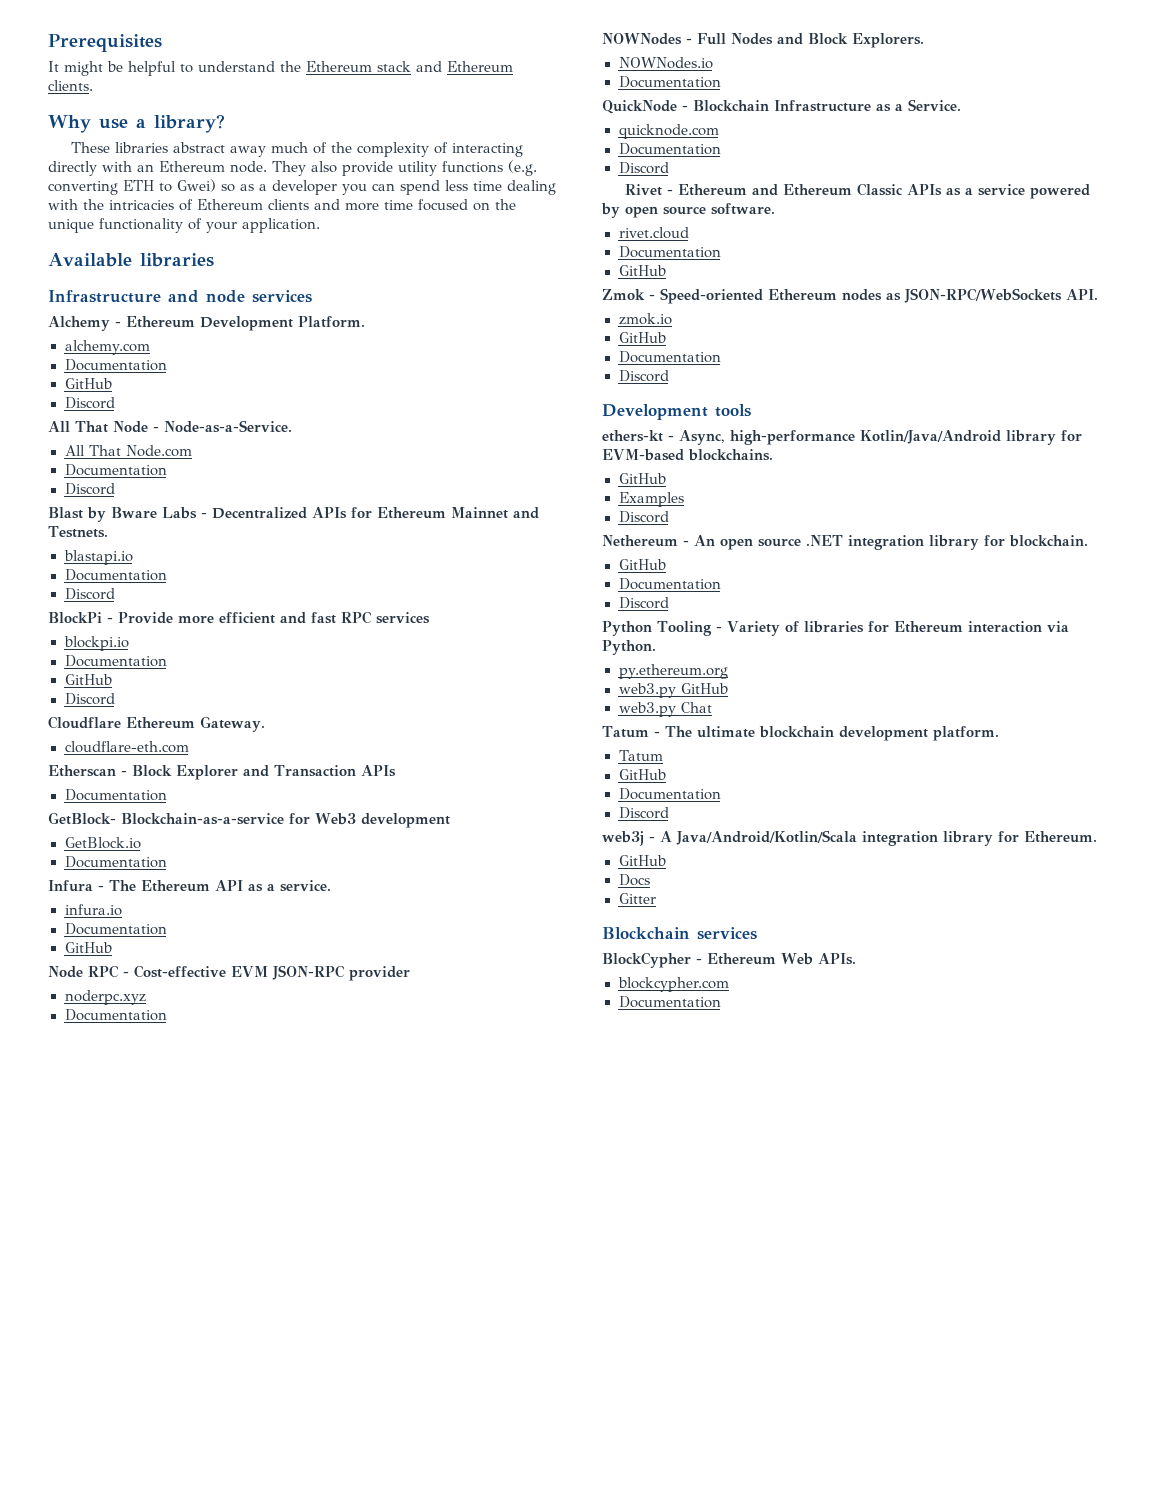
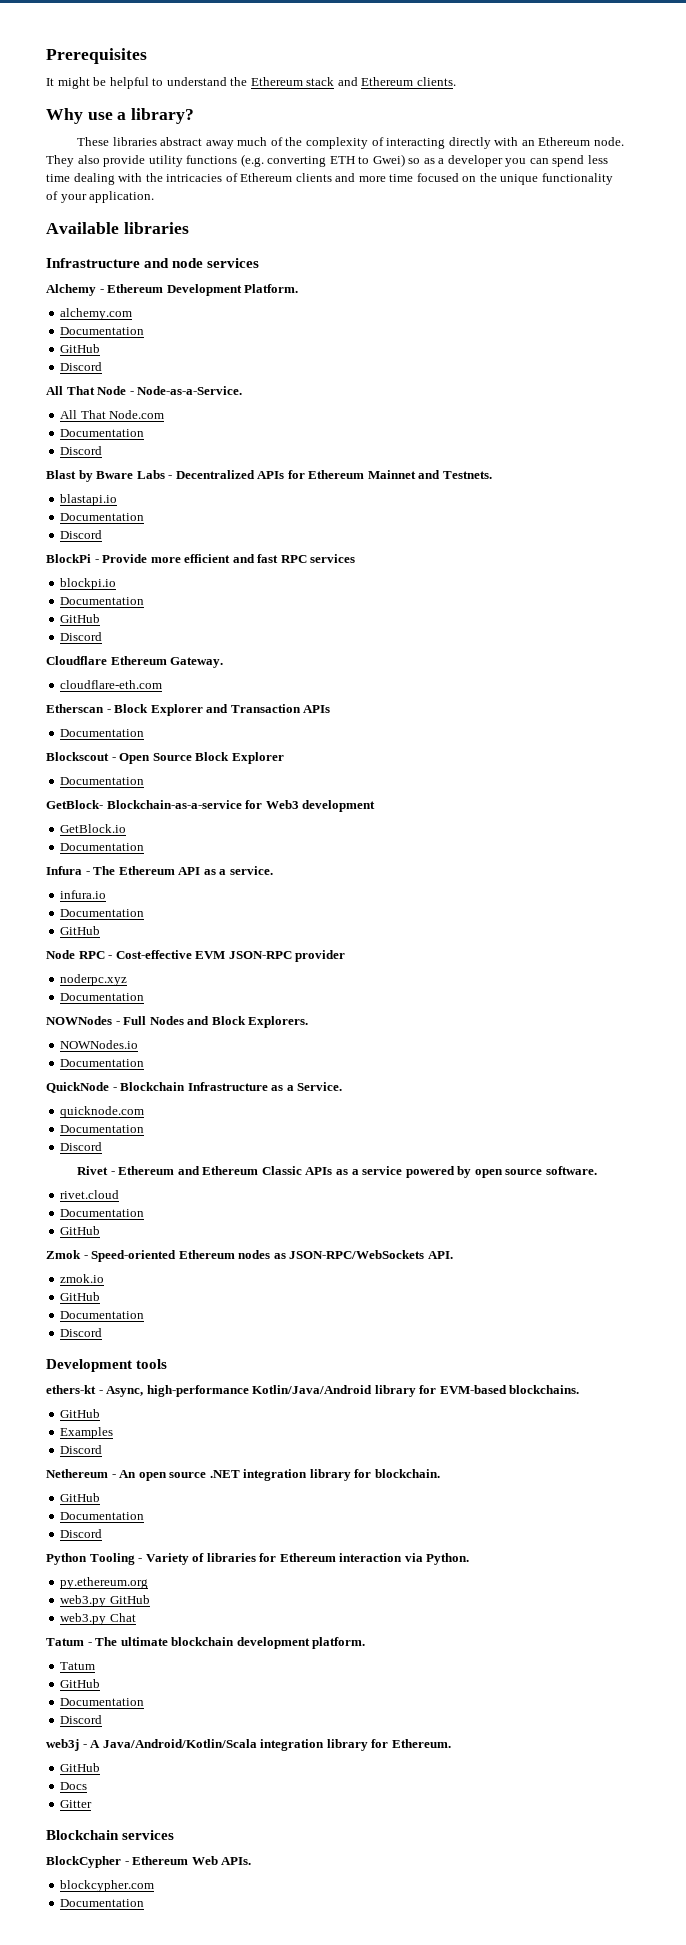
(167, 795) none -> [46,752,284,764] [60,777,145,785] // Blockscout - Open Source Block Explorer // Documentation

